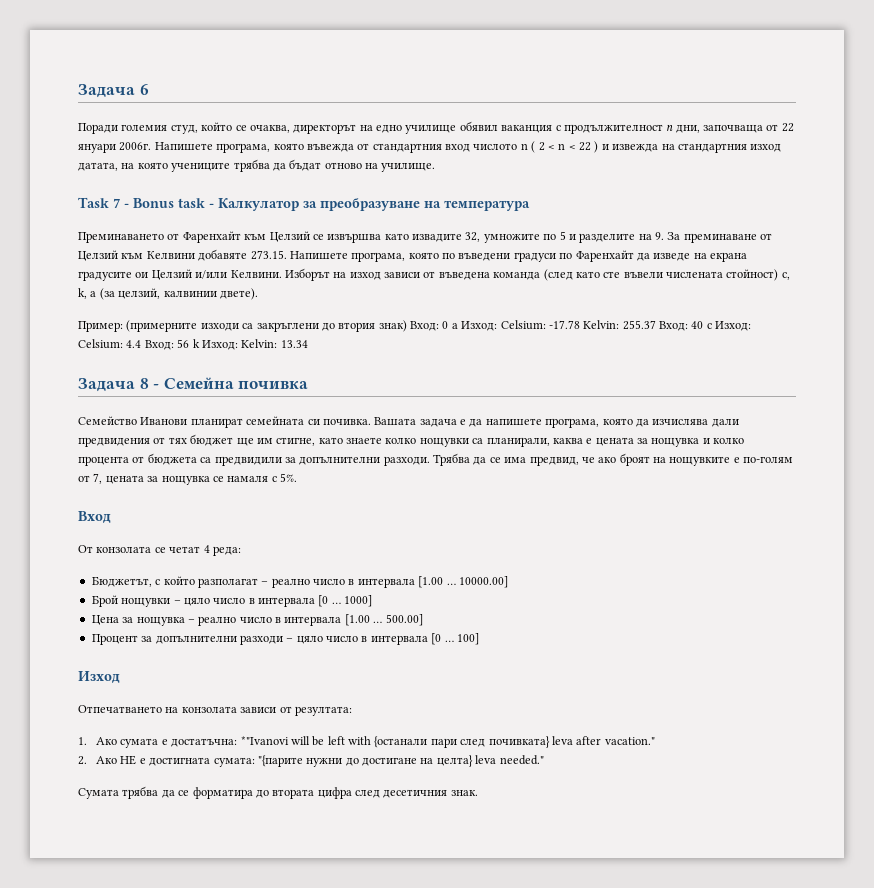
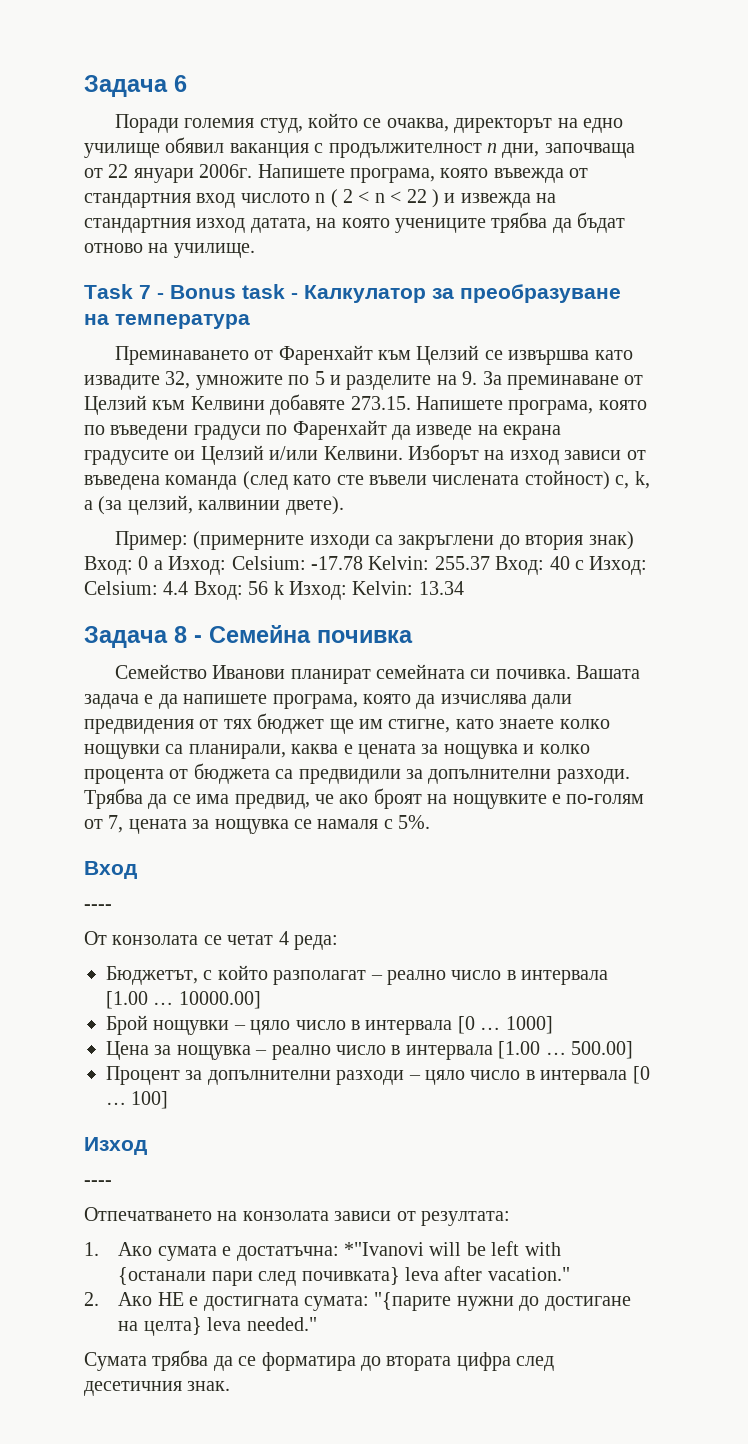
(111, 517) none -> [84,904,112,910] // ----
(120, 677) none -> [84,1180,112,1186] // ----

